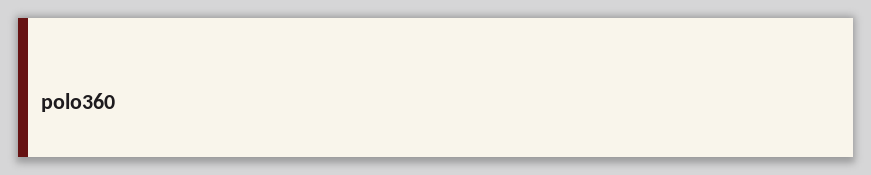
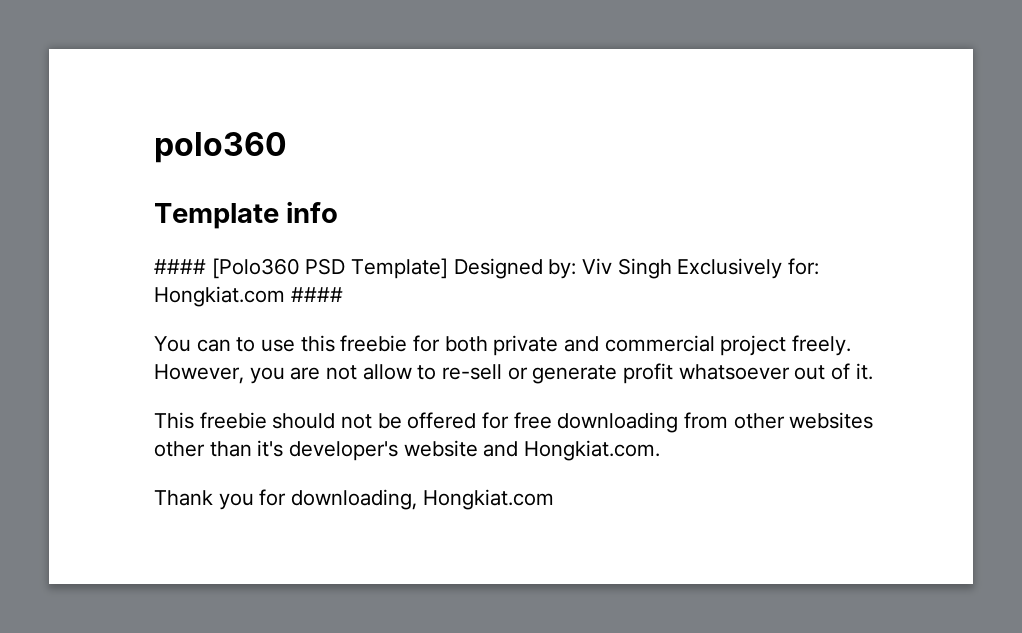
(115, 102) none -> [154,201,339,229] [154,258,820,279] [154,286,343,307] [154,335,852,356] [154,363,873,384] [154,412,874,433] [154,440,661,461] [154,489,554,510] // Template info // #### [Polo360 PSD Template] Designed by: Viv Singh Exclusively for: Hongkiat.com #### // You can to use this freebie for both private and commercial project freely. However, you are not allow to re-sell or generate profit whatsoever out of it. // This freebie should not be offered for free downloading from other websites other than it's developer's website and Hongkiat.com. // Thank you for downloading, Hongkiat.com

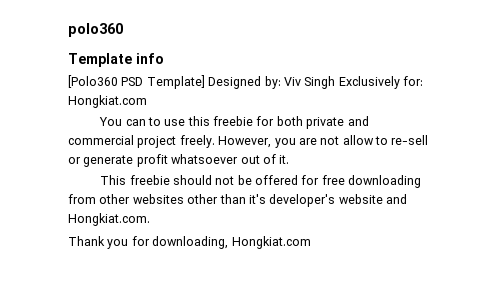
[154,259,206,274] #### -> (164, 58) none
[290,287,343,302] #### -> (147, 101) none

